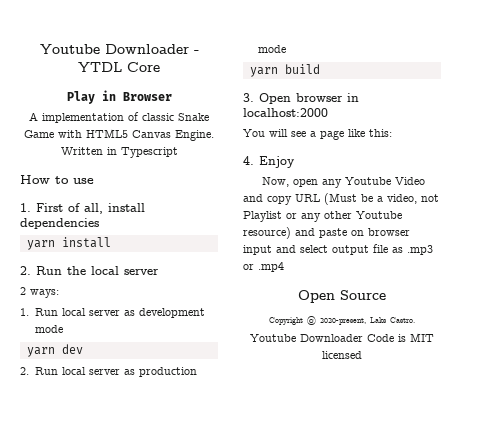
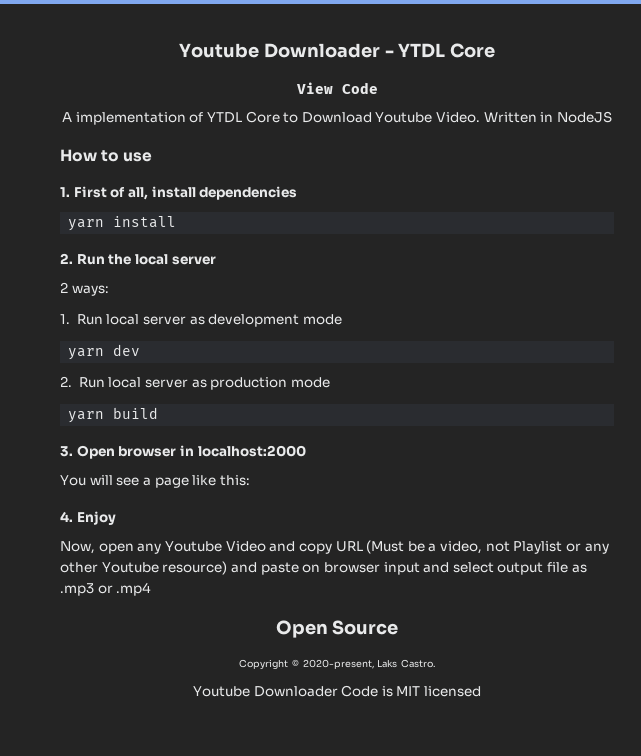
[66,90,172,104] Play in Browser -> [296,82,378,94] View Code
[142,113,209,121] [24,129,214,141] classic Snake Game with HTML5 Canvas Engine. -> [206,111,481,123] YTDL Core to Download Youtube Video.
[120,147,178,158] Typescript -> [557,111,613,123] NodeJS

